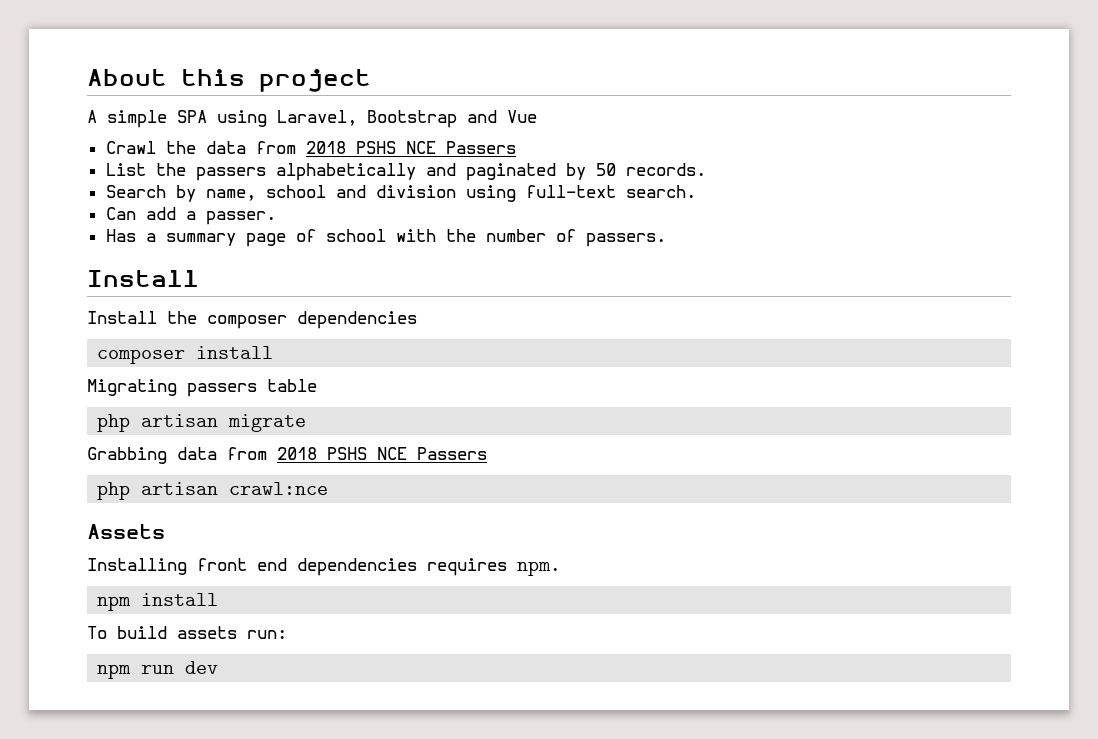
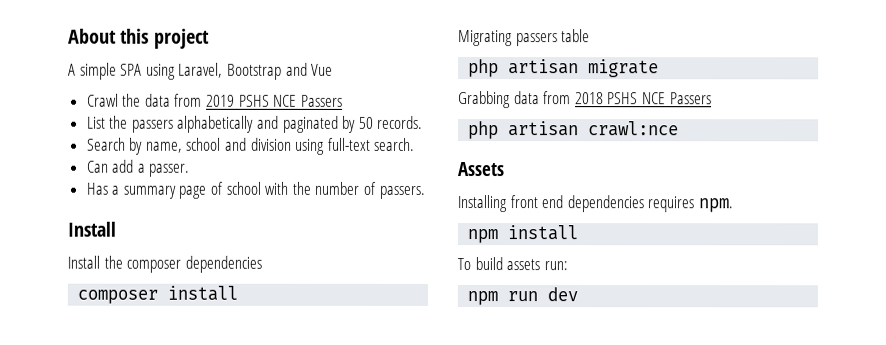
[305,141,346,154] 2018 -> [206,94,236,107] 2019

